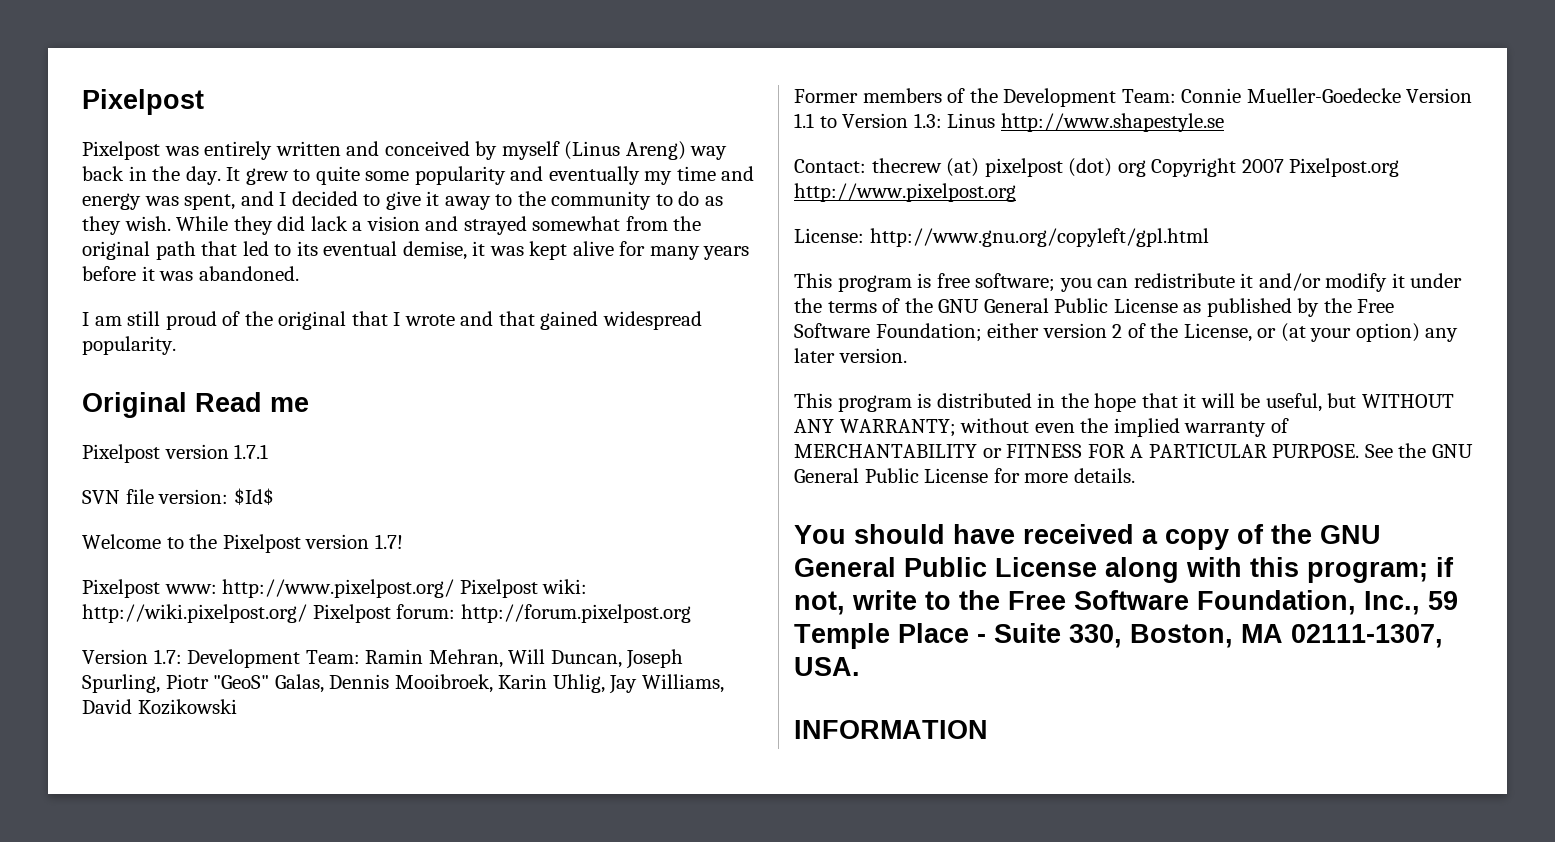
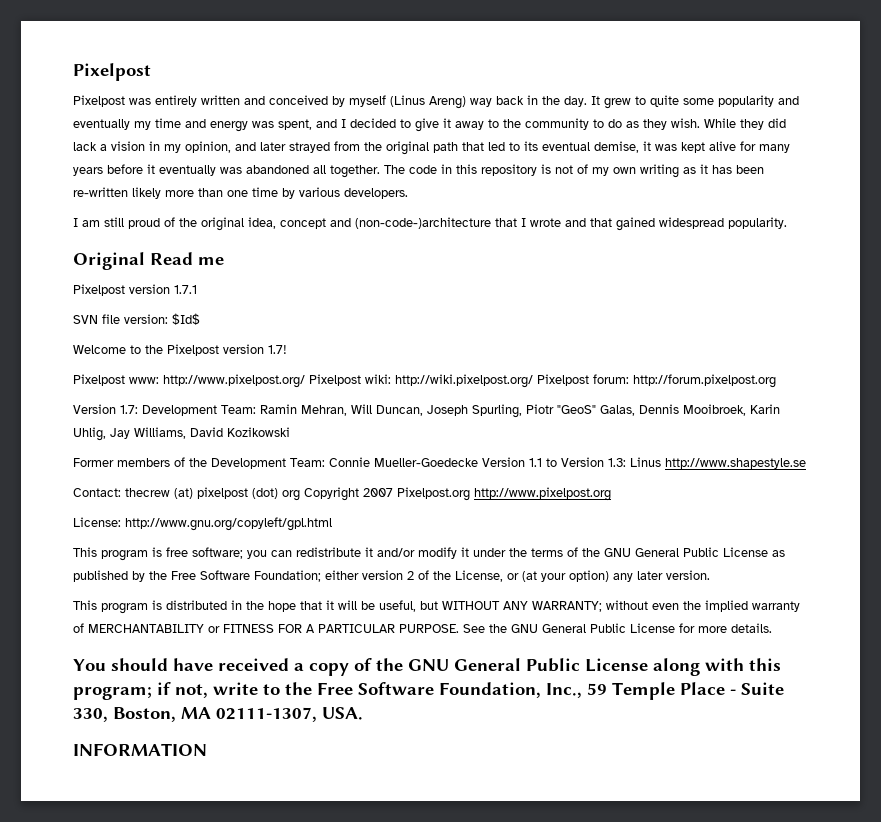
[425,216,621,235] and strayed somewhat -> [149,141,330,153] in my opinion, and later strayed
[159,266,299,281] was abandoned. -> [159,164,764,178] [73,187,408,199] eventually was abandoned all together. The code in this repository is not of my own writing as it has been re-written likely more than one time by various developers.
(347, 320) none -> [248,217,491,229] idea, concept and (non-code-)architecture

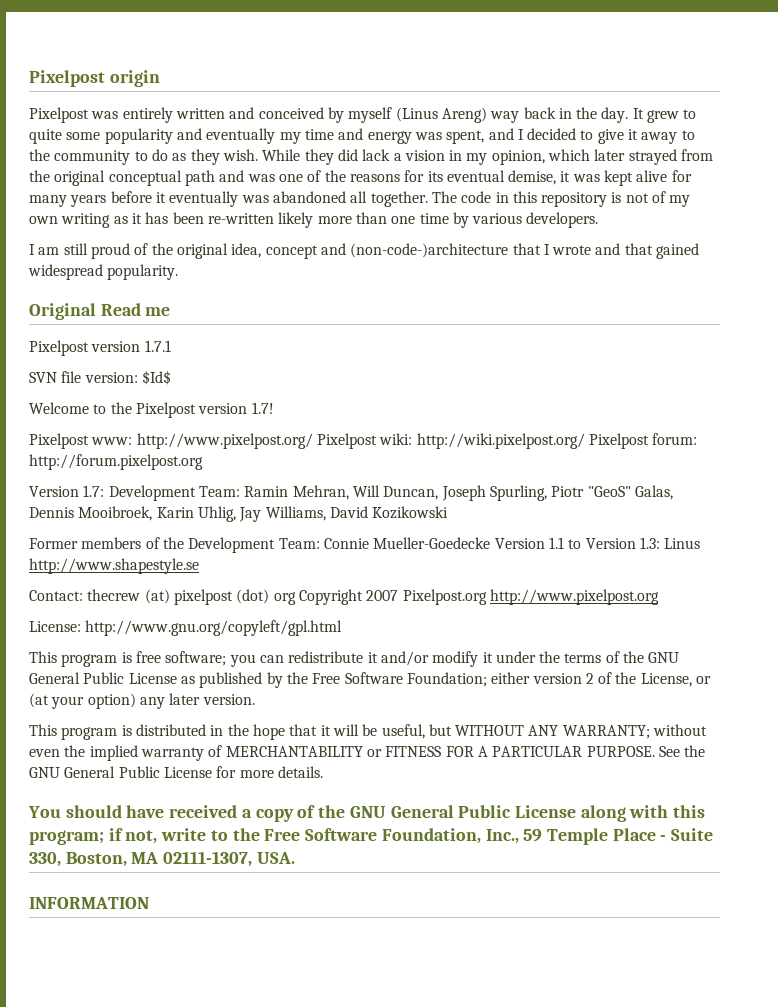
[73,63,151,81] Pixelpost -> [29,70,160,87] Pixelpost origin
[235,142,256,151] and -> [548,149,591,161] which
[433,142,520,153] path that led to -> [108,170,425,186] conceptual path and was one of the reasons for

